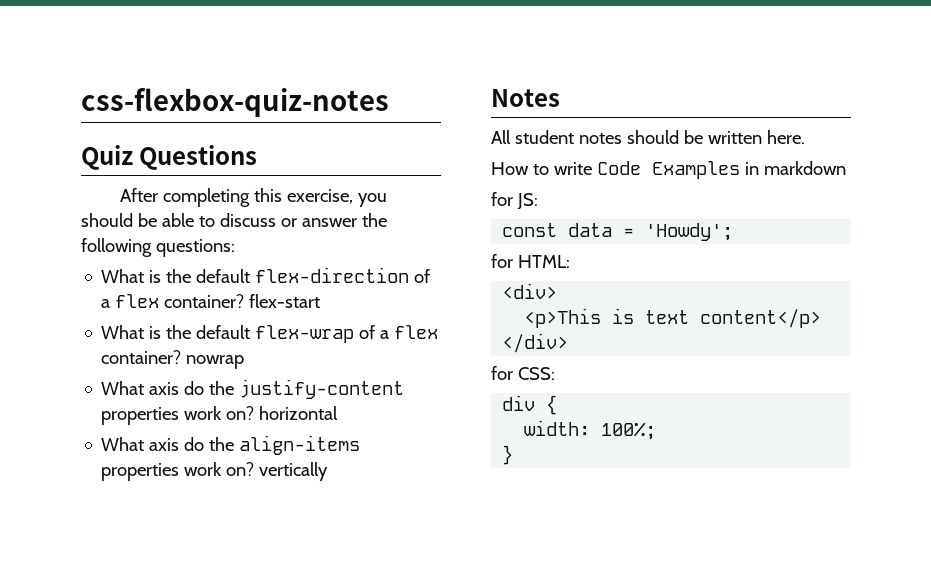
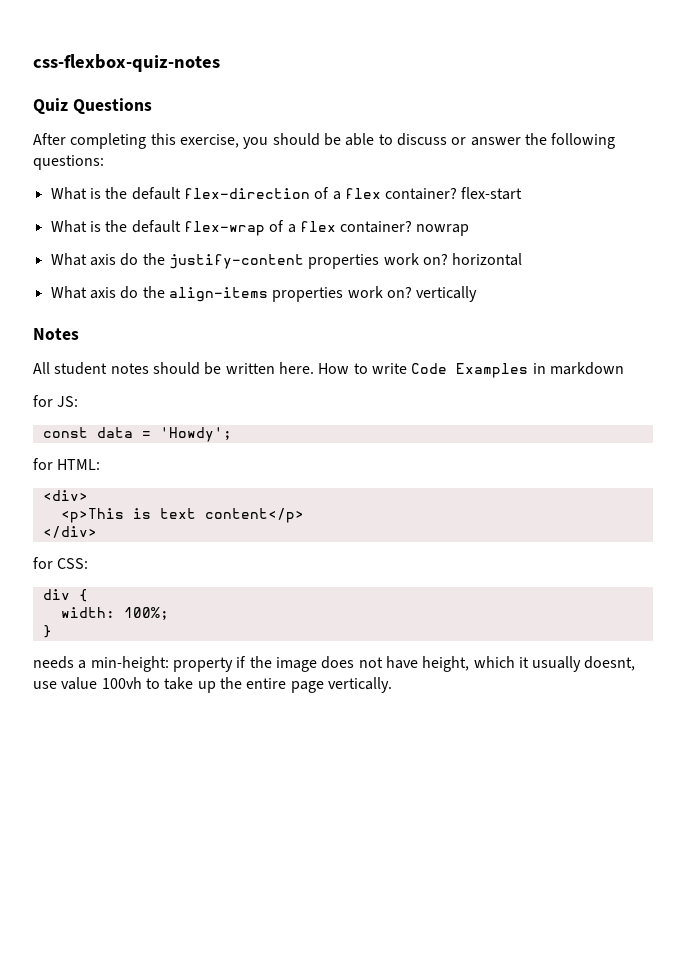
(805, 137) // -> (314, 368) none
(514, 455) none -> [33,656,636,672] [33,677,392,693] // needs a min-height: property if the image does not have height, which it usually doesnt, use value 100vh to take up the entire page vertically.

